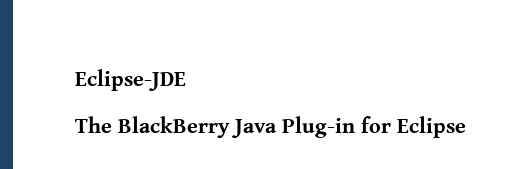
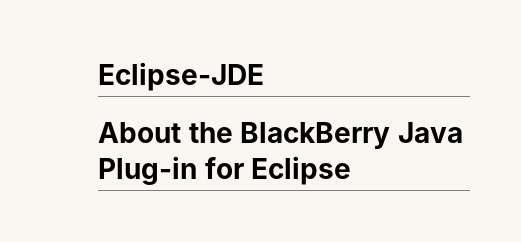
[75,116,112,133] The -> [98,122,233,143] About the

